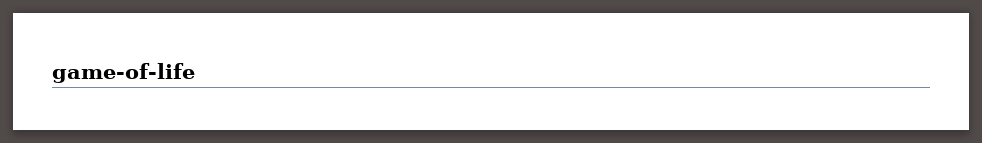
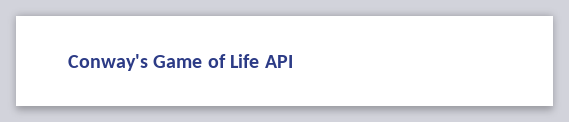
[52,63,195,83] game-of-life -> [68,54,293,71] Conway's Game of Life API

